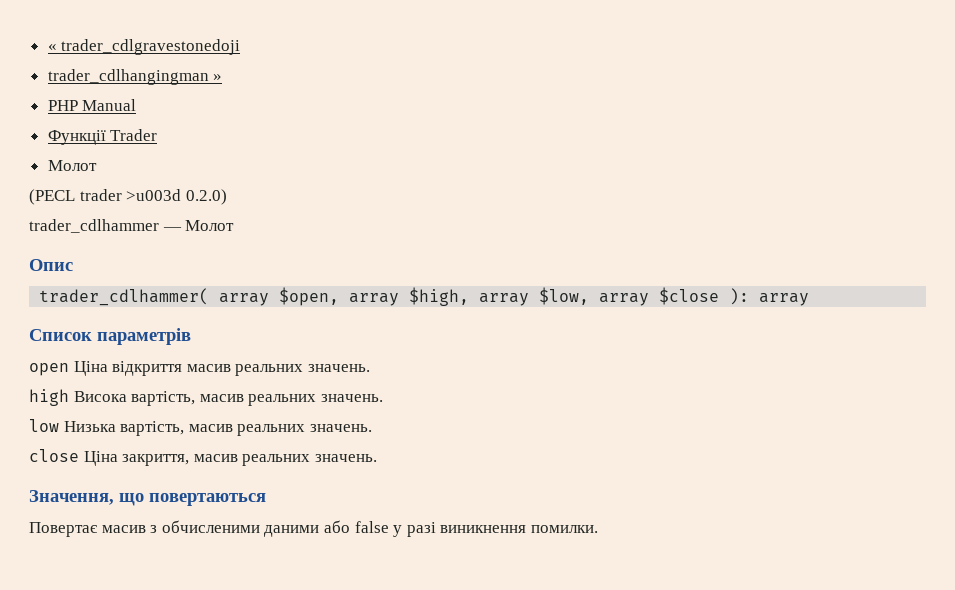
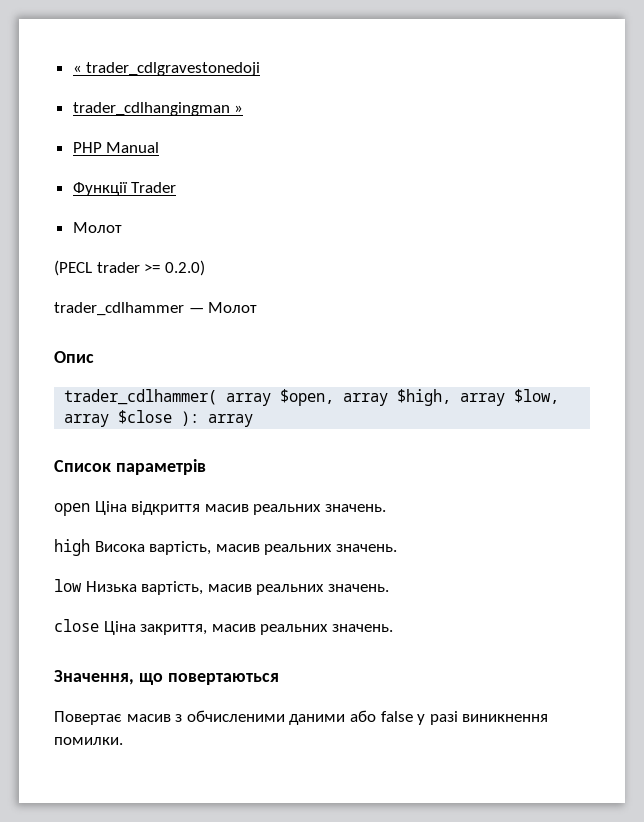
[126,189,182,201] >u003d -> [144,264,161,273] >=

